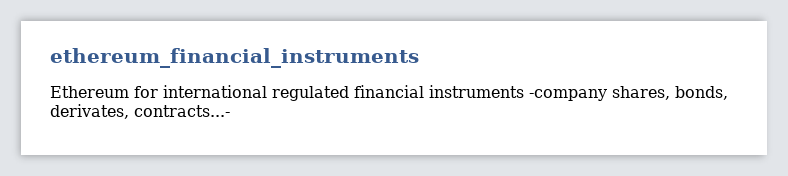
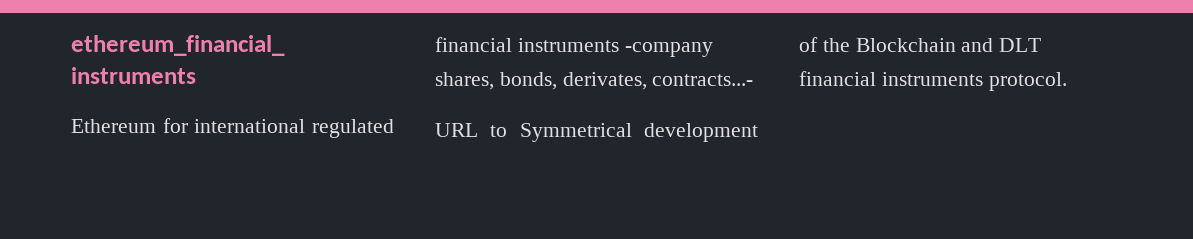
(230, 111) none -> [435,123,758,142] [799,37,1042,52] [799,71,1067,91] // URL to Symmetrical development of the Blockchain and DLT financial instruments protocol.

